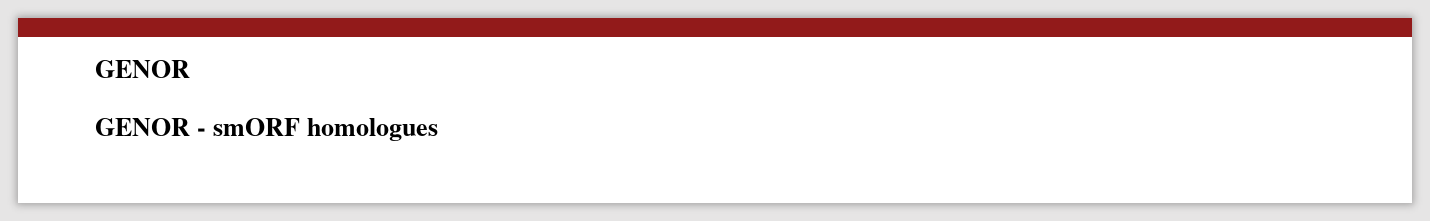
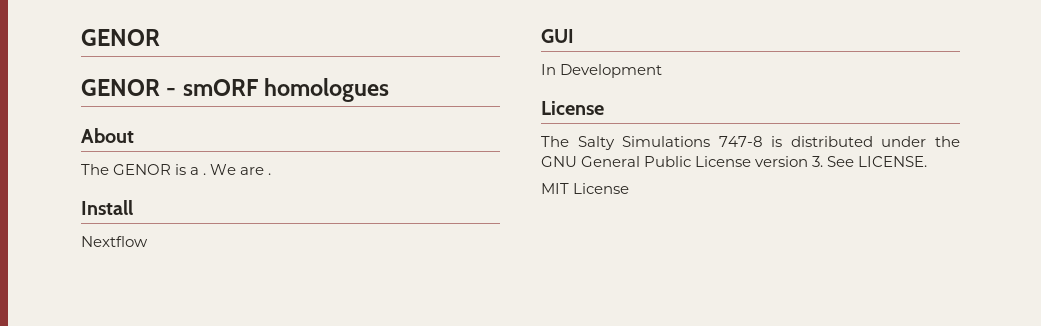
(439, 129) none -> [81,128,134,143] [81,164,272,175] [81,200,133,215] [81,236,148,247] [541,29,574,43] [541,64,663,78] [541,101,604,115] [541,136,960,150] [541,156,928,167] [541,183,630,194] // About // The GENOR is a . We are . // Install // Nextflow // GUI // In Development // License // The Salty Simulations 747-8 is distributed under the GNU General Public License version 3. See LICENSE. // MIT License

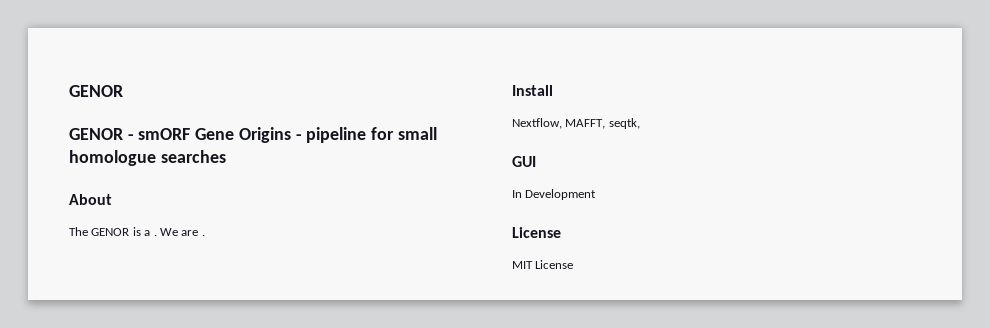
[264,78,390,102] homologues -> [195,127,437,143] [69,150,226,166] Gene Origins - pipeline for small homologue searches
[81,236,148,247] Nextflow -> [512,118,640,129] Nextflow, MAFFT, seqtk,
[541,136,960,150] [541,156,928,167] // The Salty Simulations 747-8 is distributed under the GNU General Public License version 3. See LICENSE. -> (561, 232) none

